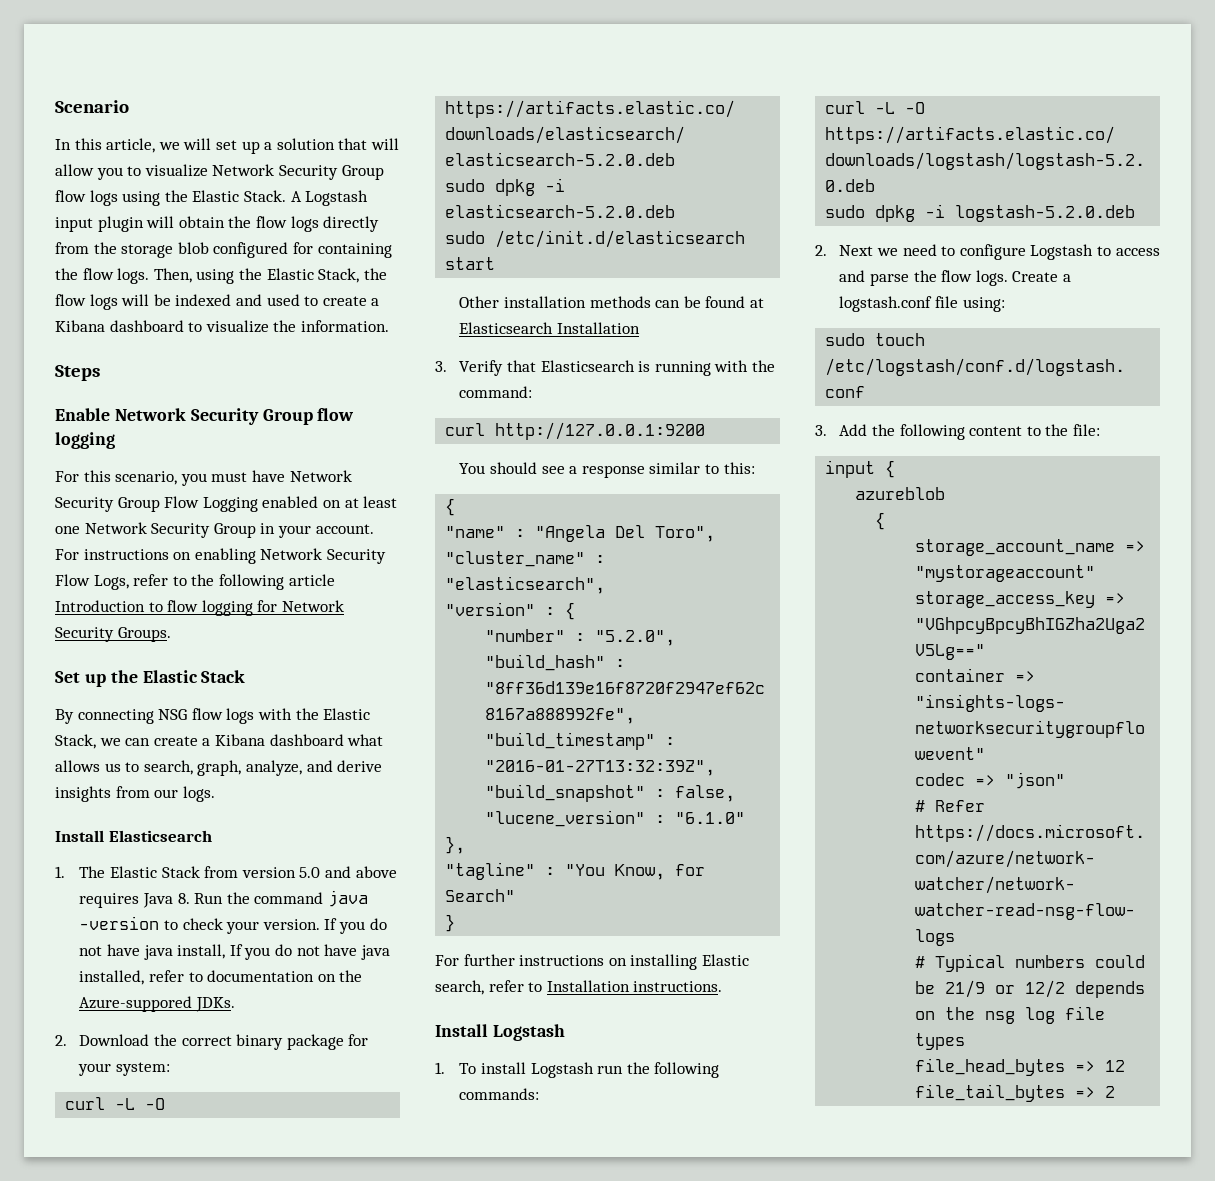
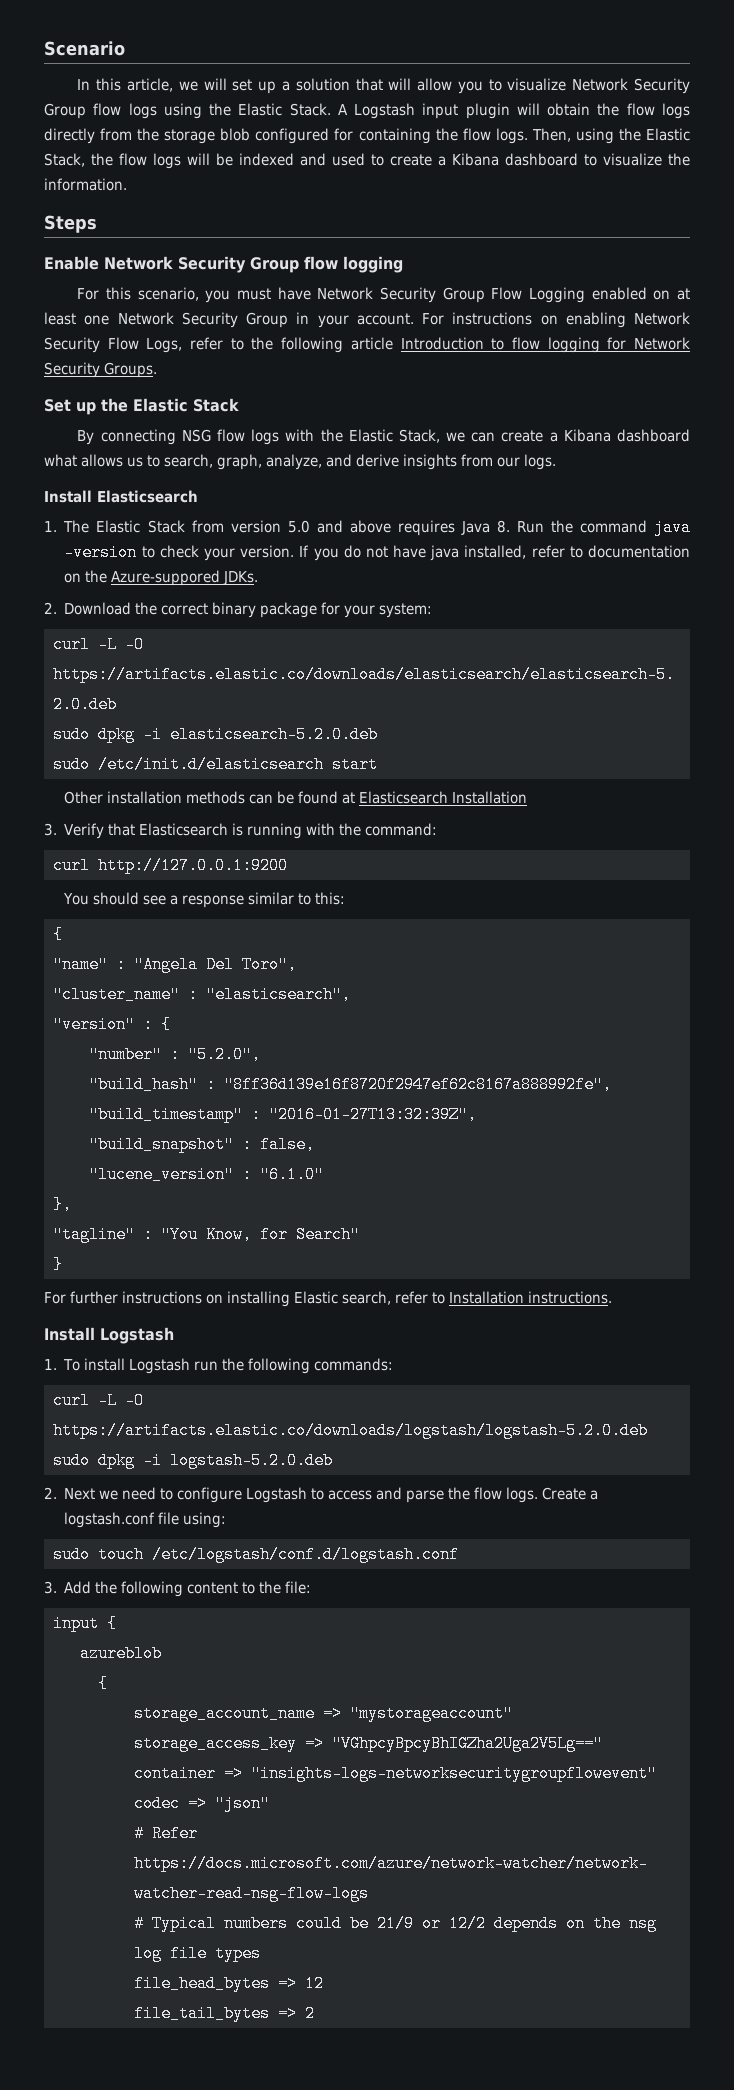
[177,944,390,960] install, If you do not have java -> (460, 553) none

